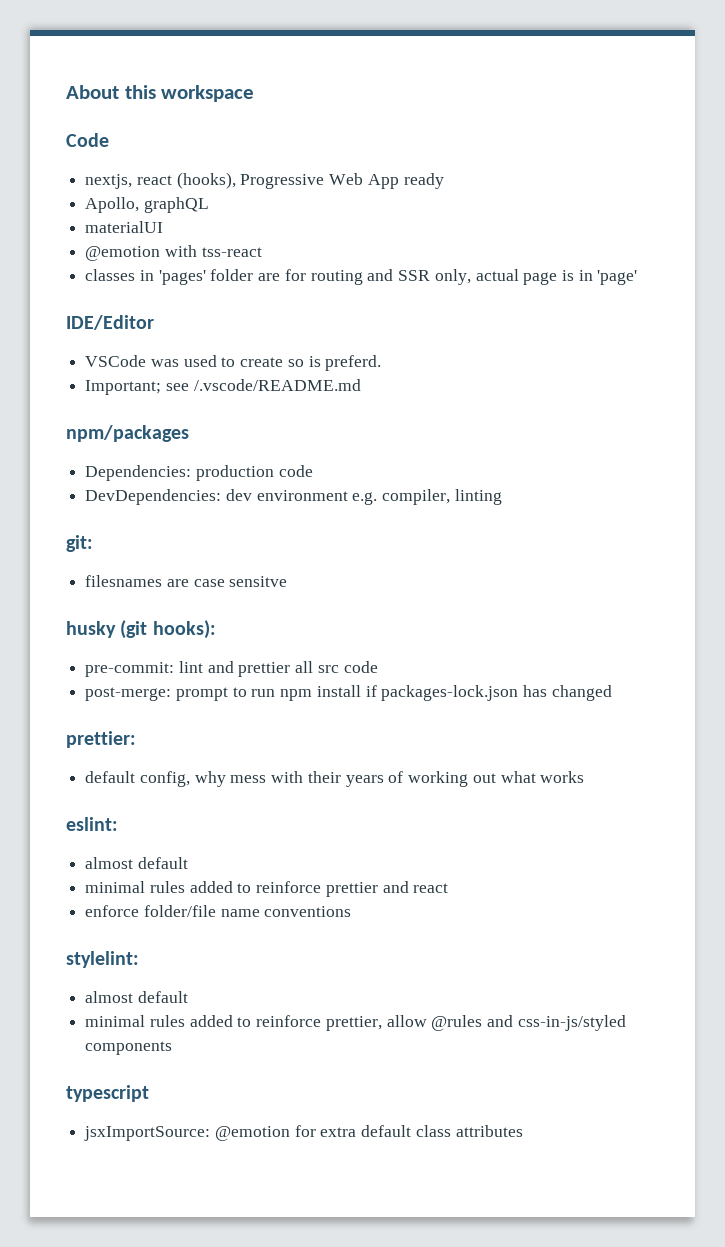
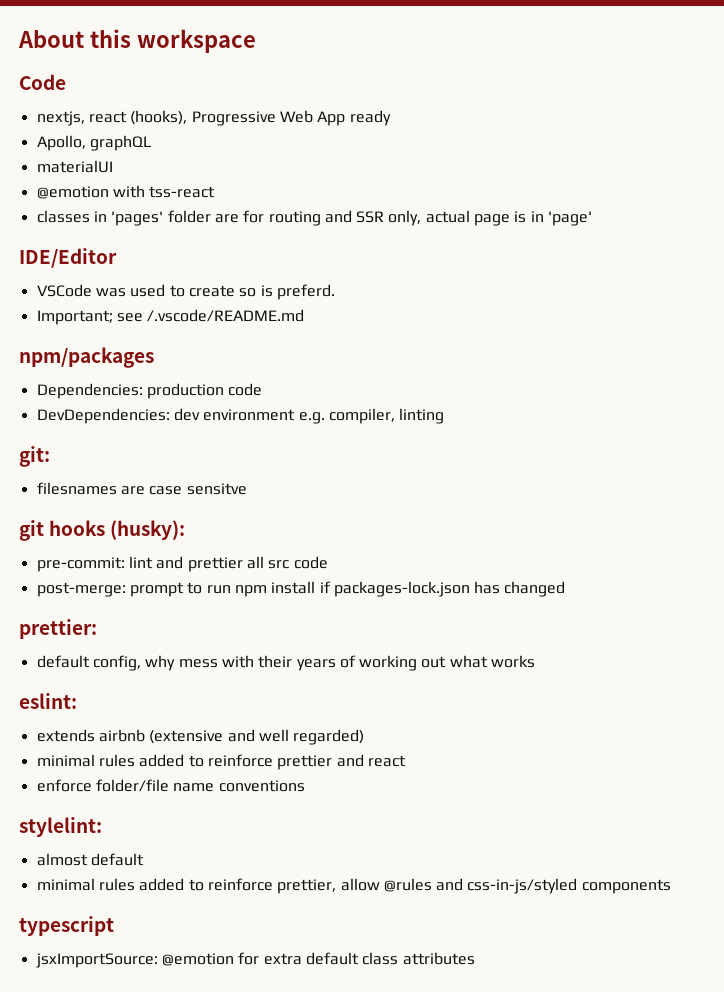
[66,620,216,639] husky (git hooks): -> [19,520,186,541] git hooks (husky):
[85,857,188,869] almost default -> [36,729,365,745] extends airbnb (extensive and well regarded)

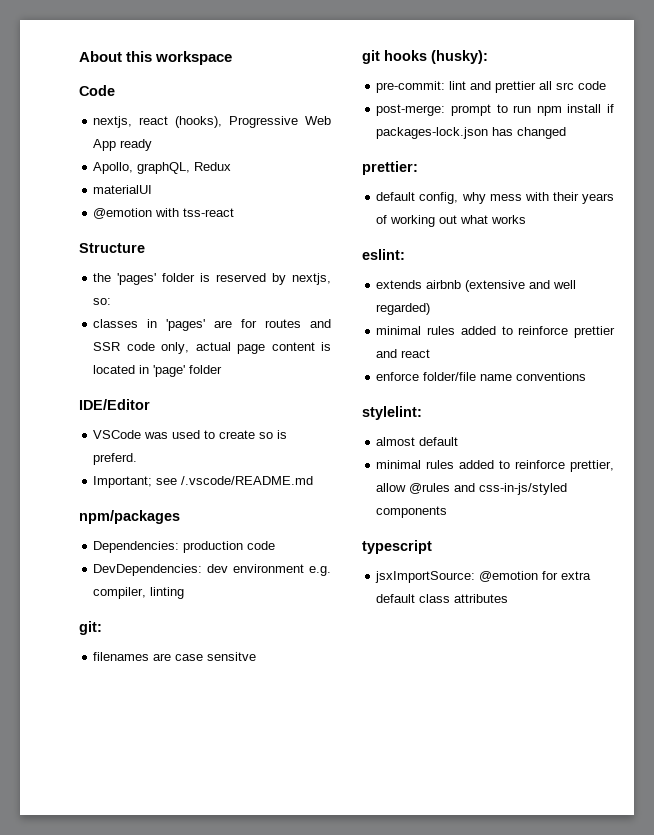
[89,135,151,151] graphQL -> [137,162,232,174] graphQL, Redux
(216, 192) none -> [79,243,145,253] [93,273,331,285] [93,298,112,305] // Structure // the 'pages' folder is reserved by nextjs, so:
[167,210,211,223] folder -> (206, 325) none
[268,211,321,226] routing -> [265,319,302,328] routes
(385, 217) none -> [126,342,155,351] code
[514,211,527,223] is -> [271,342,331,351] [93,365,136,374] content is located
(593, 218) none -> [189,365,223,374] folder
[36,482,117,495] filesnames -> [93,652,150,661] filenames

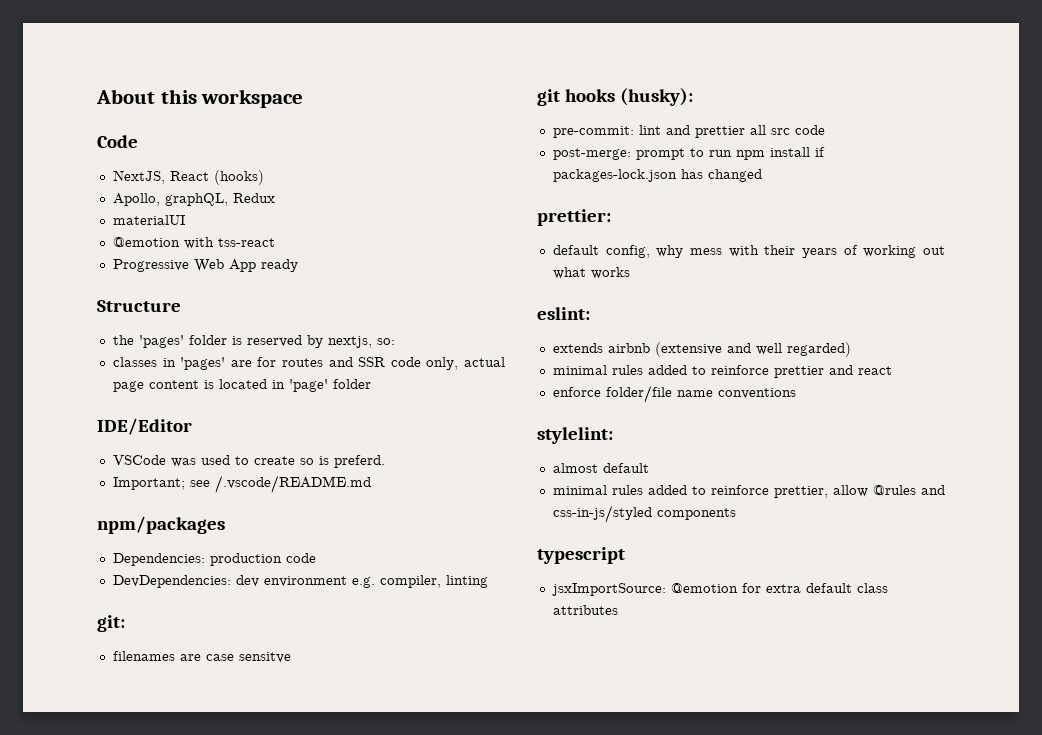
[93,116,331,128] [93,139,153,151] nextjs, react (hooks), Progressive Web App ready -> [112,170,264,185] NextJS, React (hooks)
(235, 212) none -> [112,259,298,272] // Progressive Web App ready

